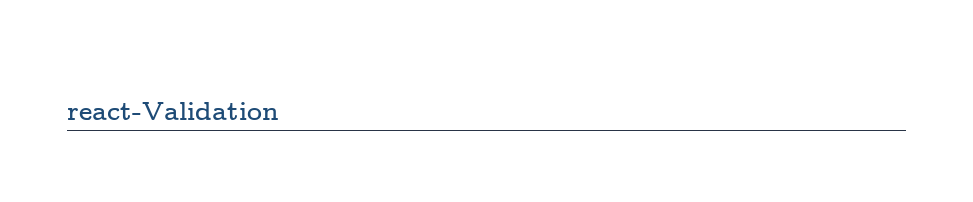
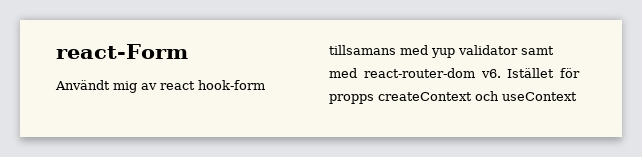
[67,102,279,120] react-Validation -> [56,44,188,59] [55,80,265,93] [329,45,554,58] [329,68,580,78] [329,91,577,104] react-Form // Användt mig av react hook-form tillsamans med yup validator samt med react-router-dom v6. Istället för propps createContext och useContext

